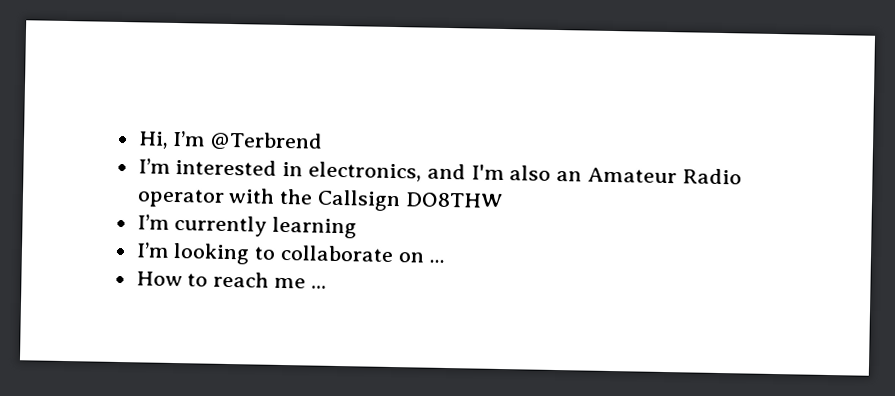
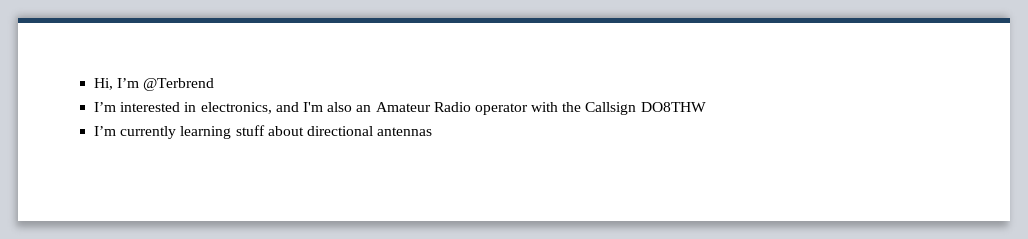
[135,242,445,265] [135,271,327,289] // I’m looking to collaborate on ... // How to reach me ... -> [235,125,433,136] stuff about directional antennas

